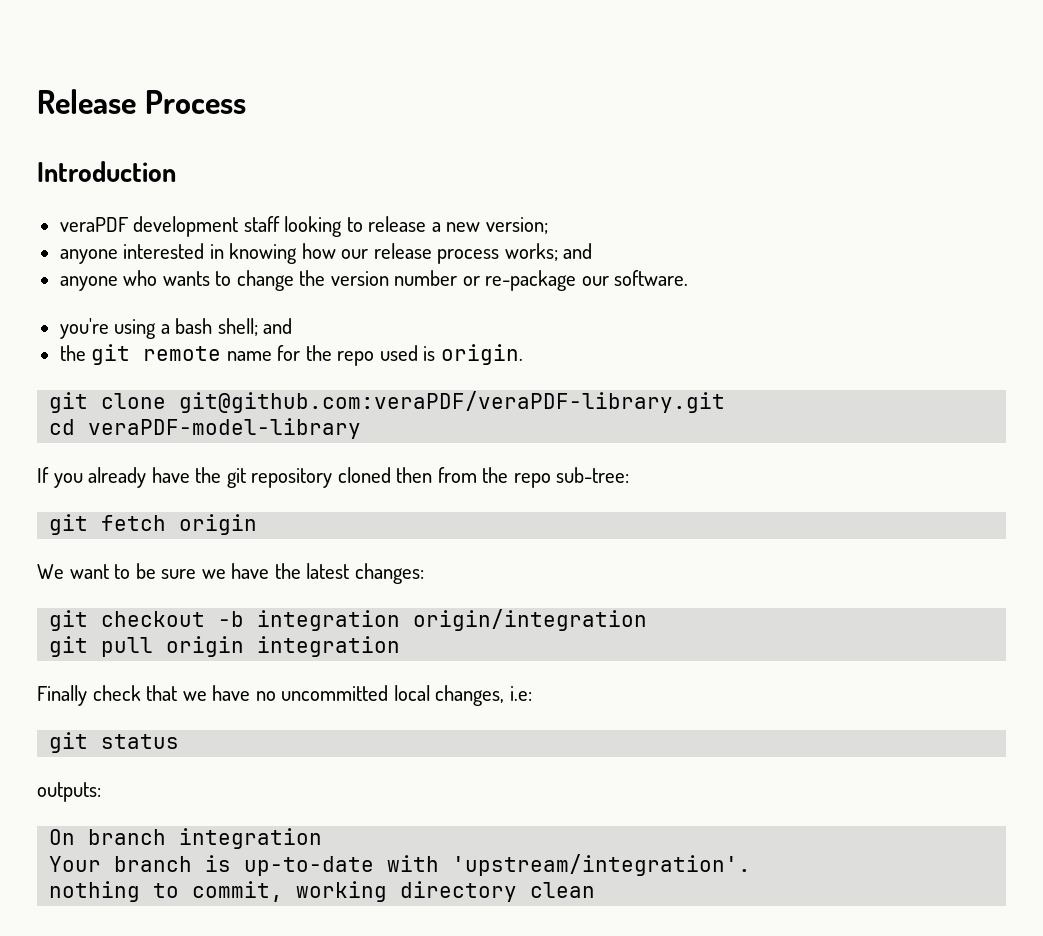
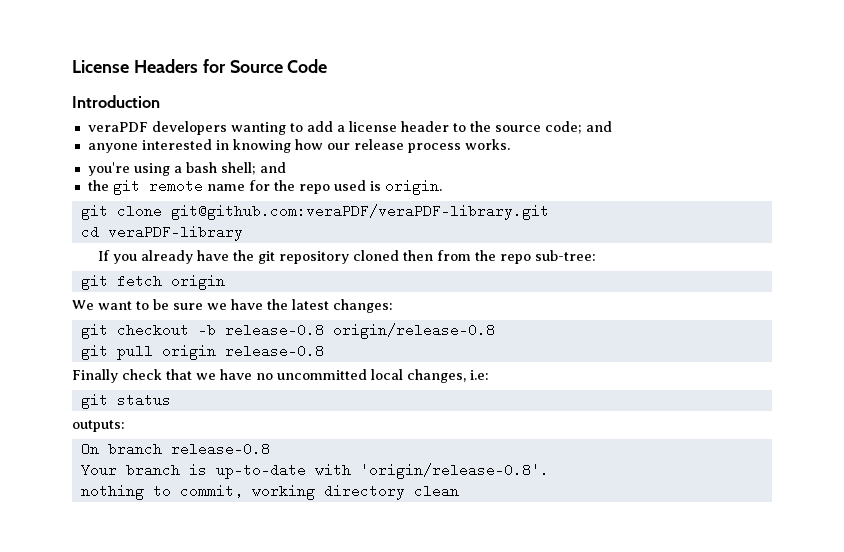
[37,89,246,114] [37,161,176,182] [59,216,548,237] Release Process // Introduction // veraPDF development staff looking to release a new version; -> [72,59,328,73] [72,95,160,108] [87,121,612,135] License Headers for Source Code // Introduction // veraPDF developers wanting to add a license header to the source code; and
[504,243,593,261] [59,270,689,291] works; and // anyone who wants to change the version number or re-package our software. -> [464,139,510,150] works.
[88,418,362,439] veraPDF-model-library -> [107,225,243,241] veraPDF-library
[257,609,648,631] integration origin/integration -> [224,323,495,339] release-0.8 origin/release-0.8
[257,636,401,657] integration -> [224,344,324,358] release-0.8
[179,828,323,849] integration -> [170,442,270,456] release-0.8
[452,854,752,876] 'upstream/integration'. -> [359,463,549,479] 'origin/release-0.8'.

